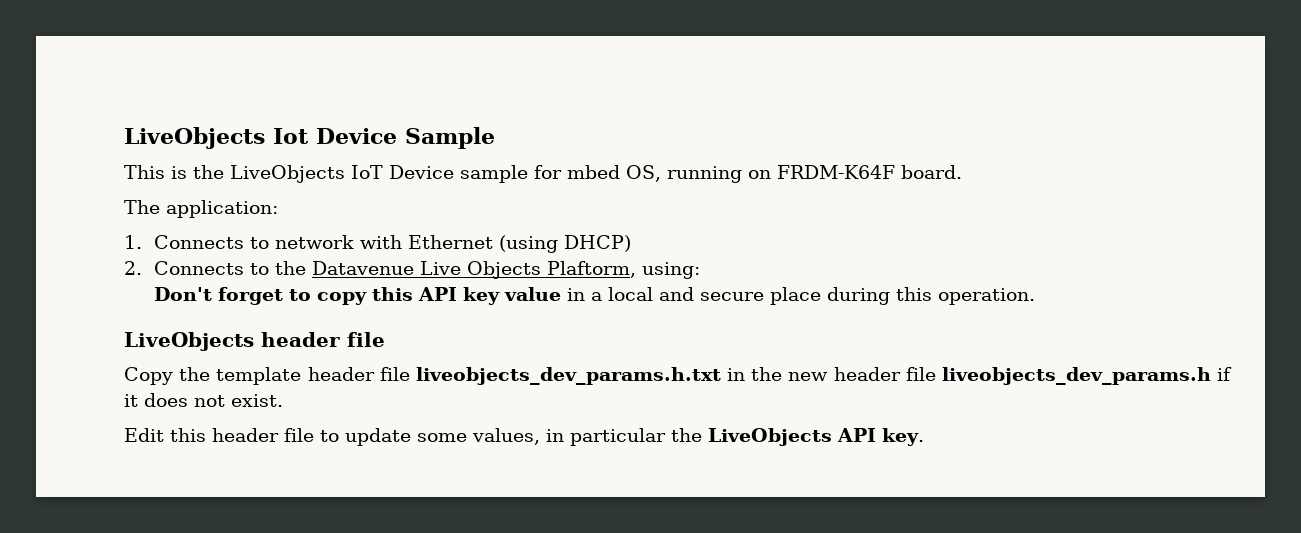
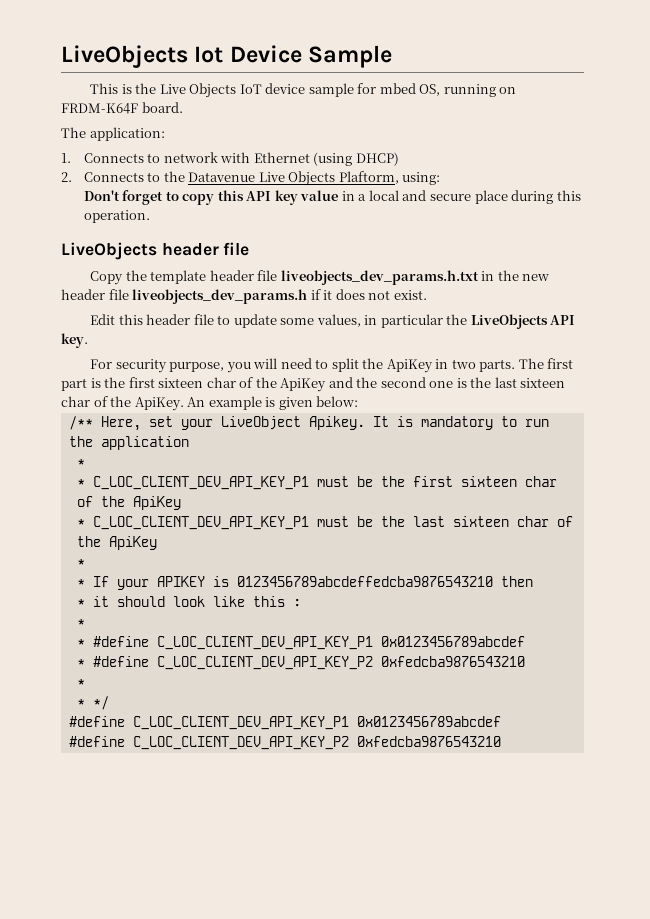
[230,165,454,183] LiveObjects IoT Device -> [159,83,306,98] Live Objects IoT device
(924, 437) none -> [90,358,574,373] [61,377,566,392] [61,396,359,411] [68,416,549,431] [68,436,189,450] [76,459,85,467] [76,476,557,490] [76,496,181,510] [76,516,573,530] [76,536,157,550] [76,559,85,567] [76,576,533,590] [76,596,301,607] [76,619,85,627] [76,636,525,650] [76,656,525,670] [76,679,85,687] [76,696,109,710] [68,716,501,730] [68,736,501,750] // For security purpose, you will need to split the ApiKey in two parts. The first part is the first sixteen char of the ApiKey and the second one is the last sixteen char of the ApiKey. An example is given below: // /** Here, set your LiveObject Apikey. It is mandatory to run the application // * // * C_LOC_CLIENT_DEV_API_KEY_P1 must be the first sixteen char of the ApiKey // * C_LOC_CLIENT_DEV_API_KEY_P1 must be the last sixteen char of the ApiKey // * // * If your APIKEY is 0123456789abcdeffedcba9876543210 then // * it should look like this : // * // * #define C_LOC_CLIENT_DEV_API_KEY_P1 0x0123456789abcdef // * #define C_LOC_CLIENT_DEV_API_KEY_P2 0xfedcba9876543210 // * // * */ // #define C_LOC_CLIENT_DEV_API_KEY_P1 0x0123456789abcdef // #define C_LOC_CLIENT_DEV_API_KEY_P2 0xfedcba9876543210

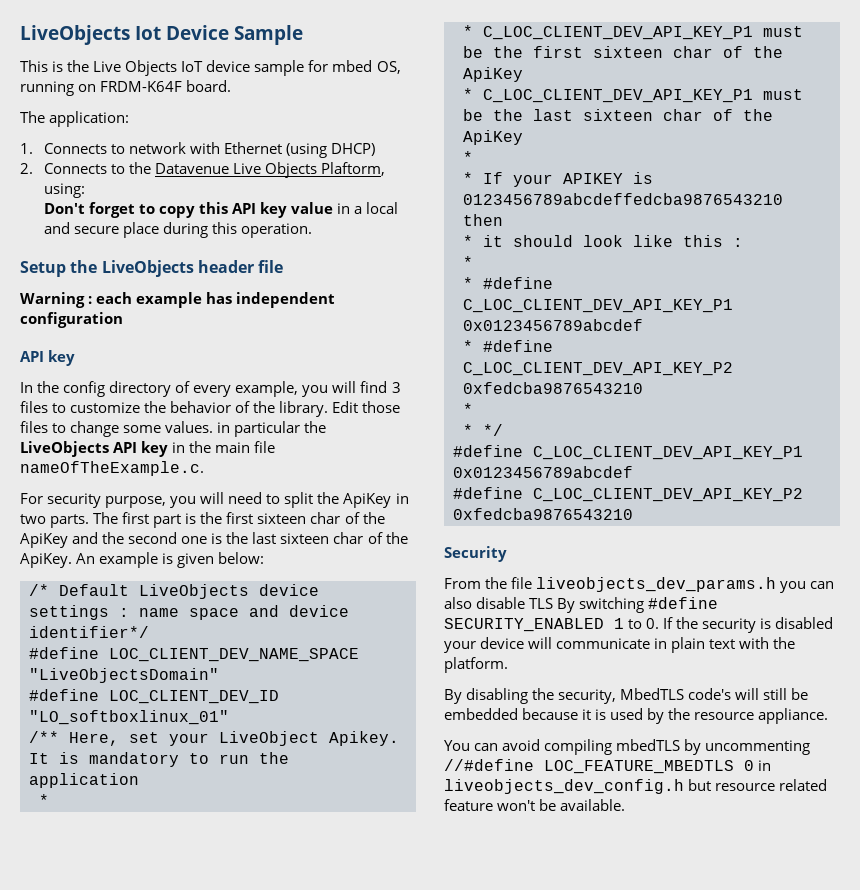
(150, 216) none -> [20,260,98,277] Setup the
[90,270,550,285] [61,289,427,304] [90,314,361,328] Copy the template header file liveobjects_dev_params.h.txt in the new header file liveobjects_dev_params.h if it does not exist. // Edit this header file to update some values, -> [20,292,336,308] [20,312,123,328] [20,350,76,366] [20,381,401,397] [20,401,401,417] [20,421,214,437] Warning : each example has independent configuration // API key // In the config directory of every example, you will find 3 files to customize the behavior of the library. Edit those files to change some values.
[61,333,88,348] key. -> [141,441,276,457] [20,461,204,476] key in the main file nameOfTheExample.c.
(359, 401) none -> [29,584,319,599] [29,605,349,620] [29,626,149,638] [29,647,359,662] [29,668,219,683] [29,689,279,704] [29,710,229,725] // /* Default LiveObjects device settings : name space and device identifier*/ // #define LOC_CLIENT_DEV_NAME_SPACE "LiveObjectsDomain" // #define LOC_CLIENT_DEV_ID "LO_softboxlinux_01"
(501, 741) none -> [444,546,507,562] [444,577,835,593] [444,597,719,613] [444,617,834,633] [444,637,796,653] [444,657,508,673] [444,688,809,704] [444,708,829,724] [444,739,811,755] [444,759,772,774] [444,779,828,794] [444,799,626,811] // Security // From the file liveobjects_dev_params.h you can also disable TLS By switching #define SECURITY_ENABLED 1 to 0. If the security is disabled your device will communicate in plain text with the platform. // By disabling the security, MbedTLS code's will still be embedded because it is used by the resource appliance. // You can avoid compiling mbedTLS by uncommenting //#define LOC_FEATURE_MBEDTLS 0 in liveobjects_dev_config.h but resource related feature won't be available.

